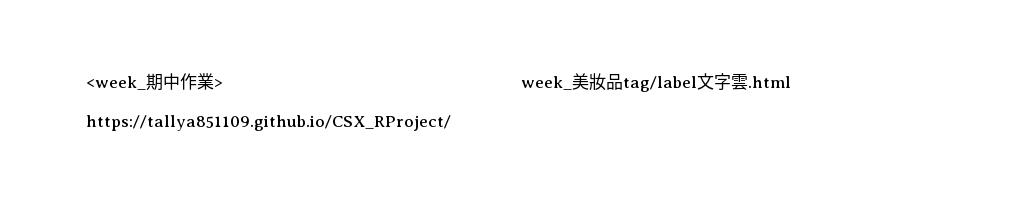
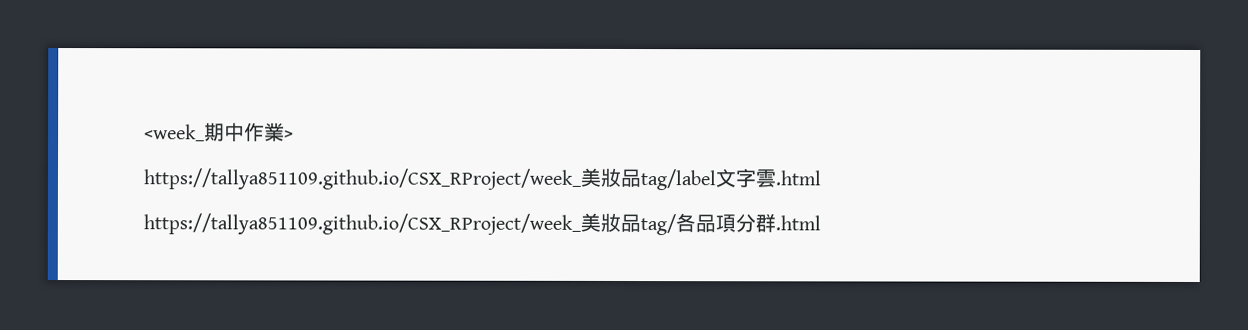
(791, 82) none -> [143,212,821,236] // https://tallya851109.github.io/CSX_RProject/week_美妝品tag/各品項分群.html

